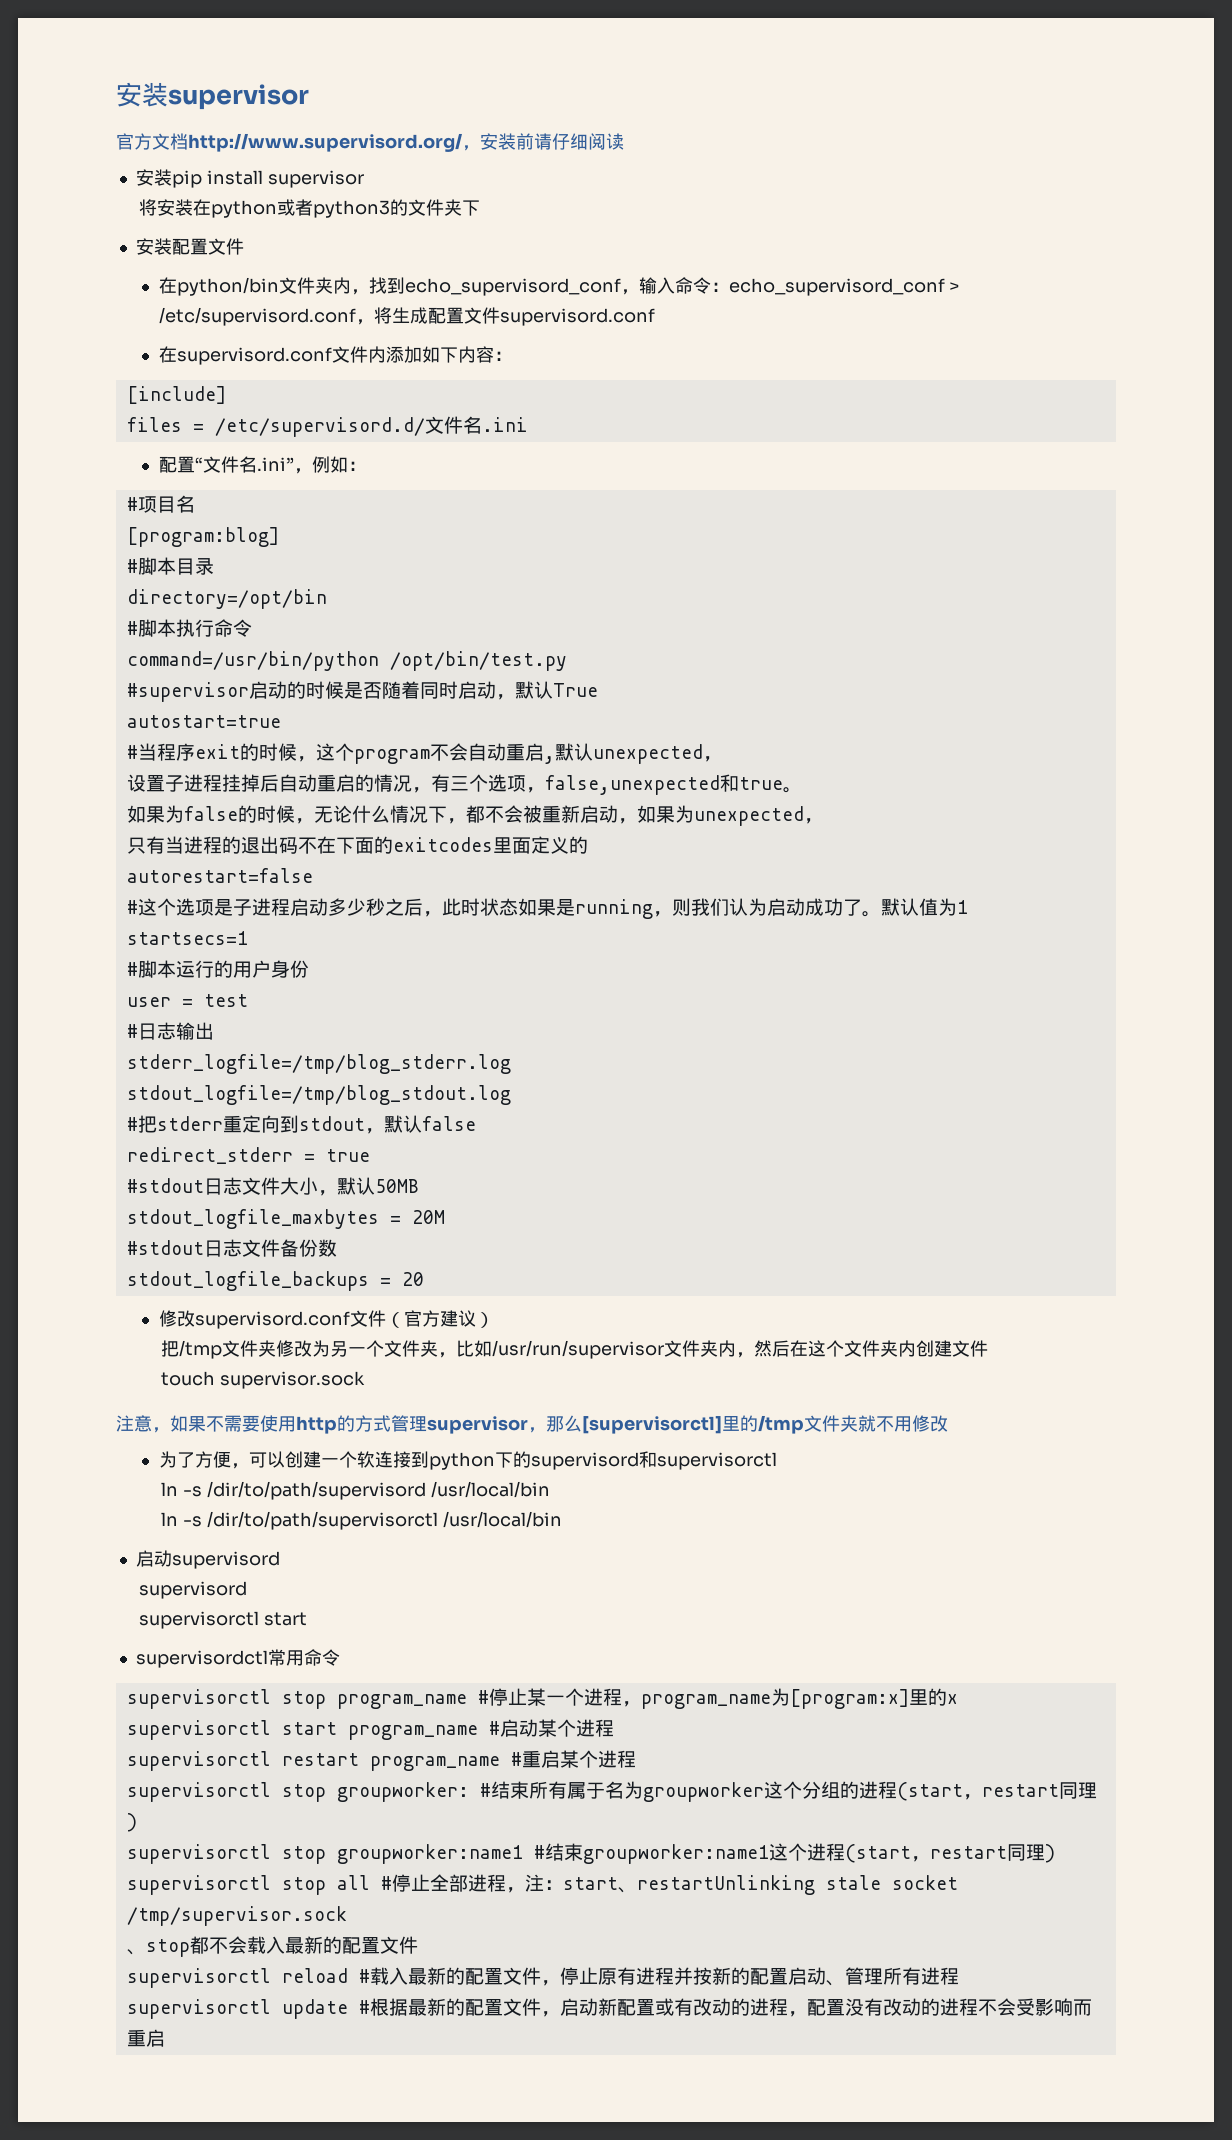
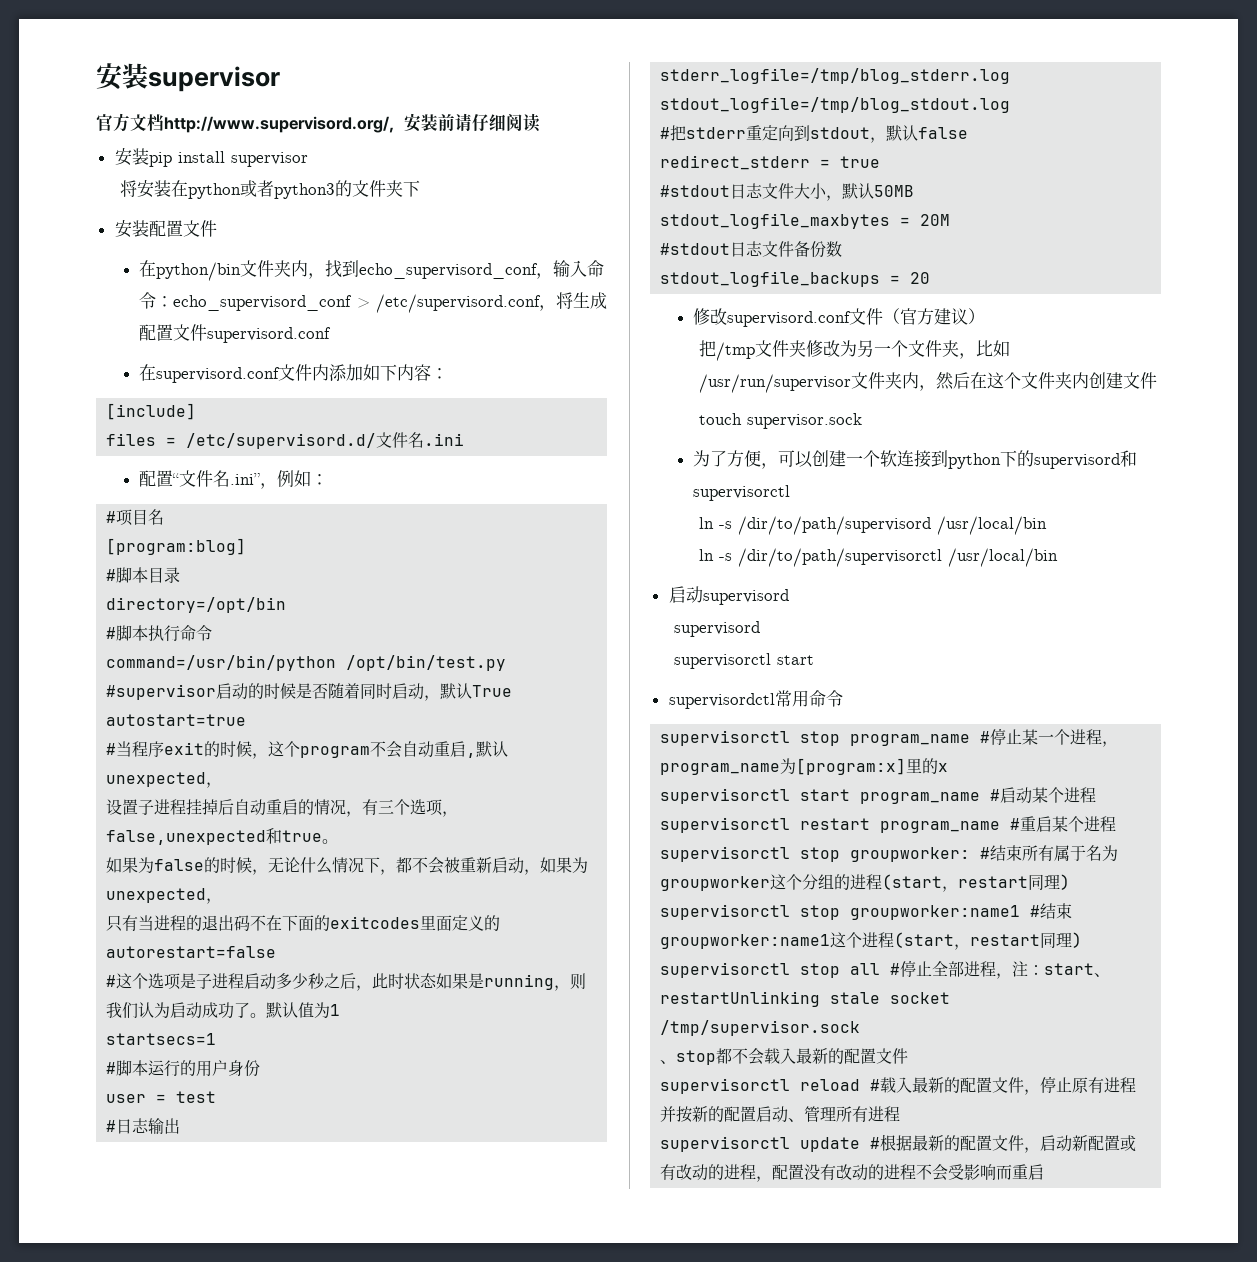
[116,1415,948,1434] // 注意，如果不需要使用http的方式管理supervisor，那么[supervisorctl]里的/tmp文件夹就不用修改 -> (862, 421) none

